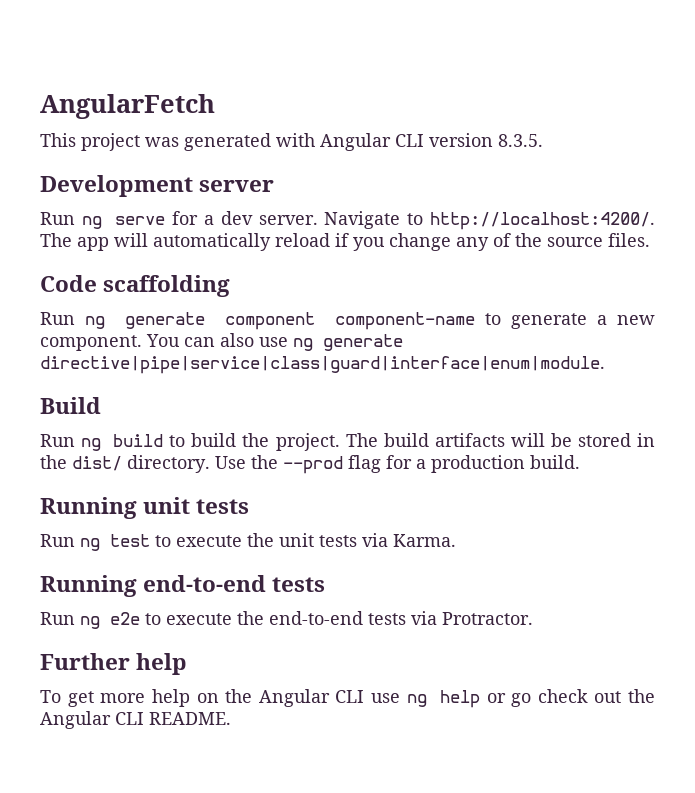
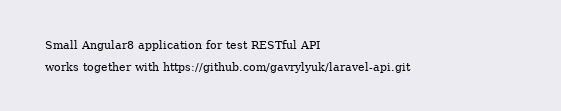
[40,94,215,119] [40,133,543,151] [40,175,275,197] [40,211,655,230] [40,233,650,251] [40,275,231,297] [40,312,655,330] [40,333,403,351] [40,356,605,374] [40,397,101,414] [40,433,655,451] [40,455,580,474] [40,497,250,519] [40,533,456,551] [40,575,326,597] [40,611,533,629] [40,653,188,675] [40,689,655,708] [40,711,231,729] AngularFetch // This project was generated with Angular CLI version 8.3.5. // Development server // Run ng serve for a dev server. Navigate to http://localhost:4200/. The app will automatically reload if you change any of the source files. // Code scaffolding // Run ng generate component component-name to generate a new component. You can also use ng generate directive|pipe|service|class|guard|interface|enum|module. // Build // Run ng build to build the project. The build artifacts will be stored in the dist/ directory. Use the --prod flag for a production build. // Running unit tests // Run ng test to execute the unit tests via Karma. // Running end-to-end tests // Run ng e2e to execute the end-to-end tests via Protractor. // Further help // To get more help on the Angular CLI use ng help or go check out the Angular CLI README. -> [45,40,320,51] [45,62,411,73] Small Angular8 application for test RESTful API // works together with https://github.com/gavrylyuk/laravel-api.git

